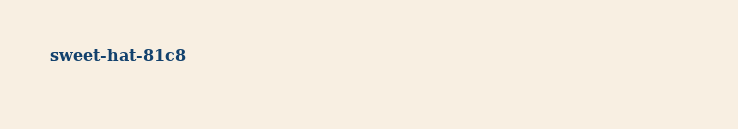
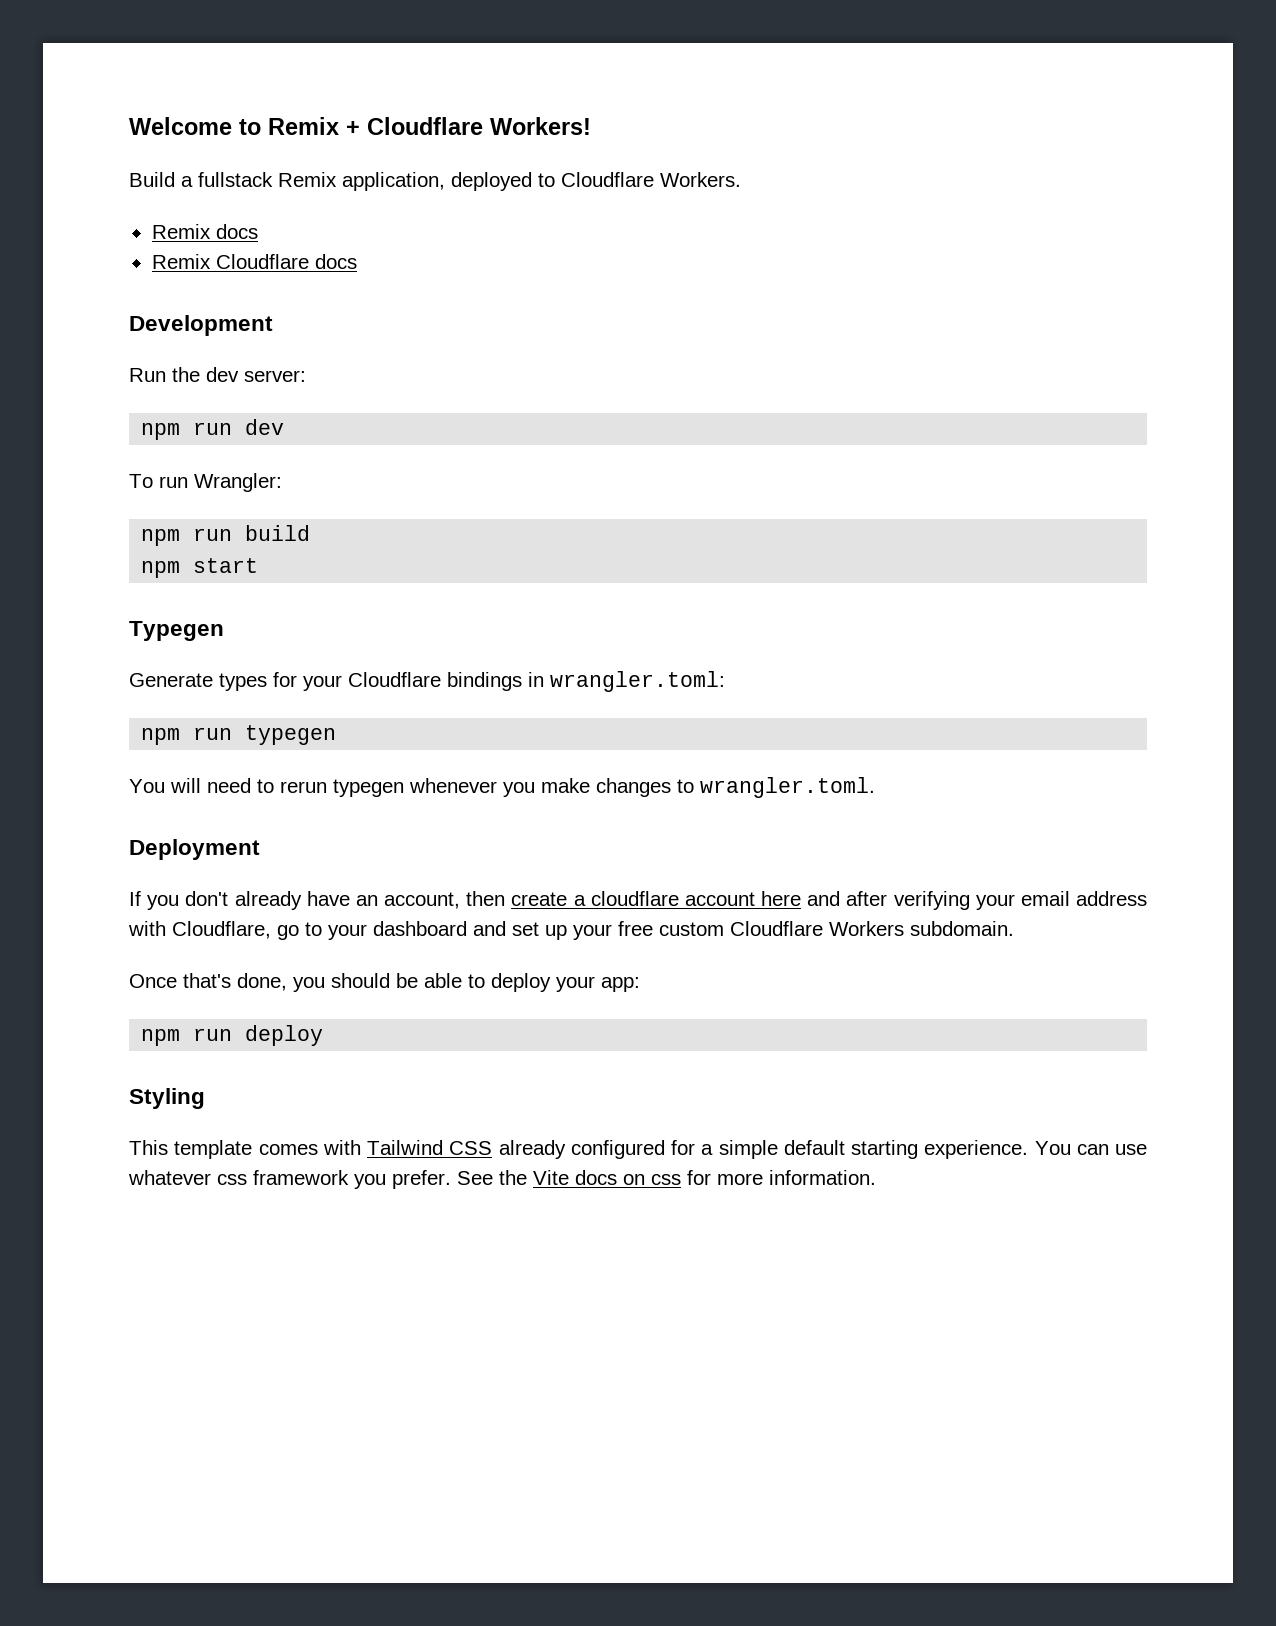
[50,49,186,61] sweet-hat-81c8 -> [129,117,591,135] [129,172,741,191] [151,224,258,239] [151,254,357,269] [129,315,273,336] [129,367,306,382] [141,419,285,440] [129,473,282,492] [141,525,311,546] [141,558,259,578] [129,621,224,641] [129,671,725,692] [141,725,337,745] [129,777,875,798] [129,839,260,860] [129,891,1147,910] [128,921,1014,940] [129,973,640,992] [141,1025,324,1046] [129,1088,205,1109] [129,1140,1147,1159] [128,1170,876,1189] Welcome to Remix + Cloudflare Workers! // Build a fullstack Remix application, deployed to Cloudflare Workers. // Remix docs // Remix Cloudflare docs // Development // Run the dev server: // npm run dev // To run Wrangler: // npm run build // npm start // Typegen // Generate types for your Cloudflare bindings in wrangler.toml: // npm run typegen // You will need to rerun typegen whenever you make changes to wrangler.toml. // Deployment // If you don't already have an account, then create a cloudflare account here and after verifying your email address with Cloudflare, go to your dashboard and set up your free custom Cloudflare Workers subdomain. // Once that's done, you should be able to deploy your app: // npm run deploy // Styling // This template comes with Tailwind CSS already configured for a simple default starting experience. You can use whatever css framework you prefer. See the Vite docs on css for more information.

